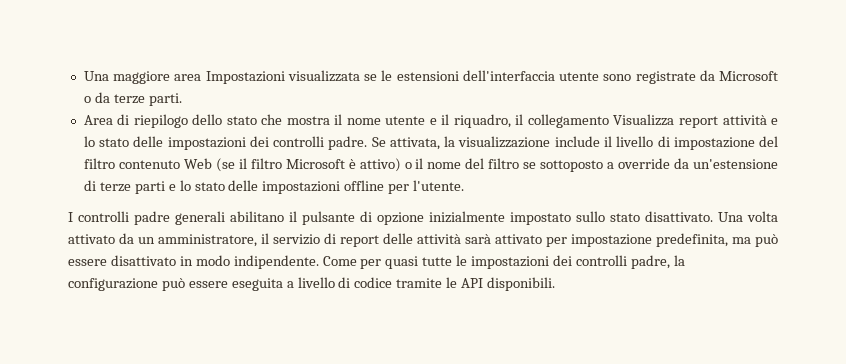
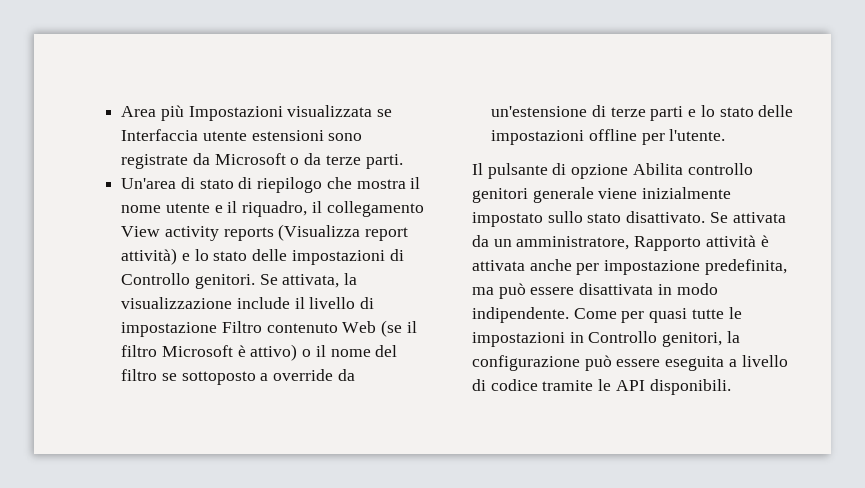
[83,70,600,84] Una maggiore area Impostazioni visualizzata se le estensioni dell'interfaccia utente -> [121,105,393,121] [121,129,324,141] Area più Impostazioni visualizzata se Interfaccia utente estensioni
[83,114,257,128] Area di riepilogo dello stato -> [121,177,323,193] Un'area di stato di riepilogo
[613,114,778,128] [83,136,368,150] Visualizza report attività e lo stato delle impostazioni dei controlli padre. -> [121,224,409,241] [121,248,404,265] [121,273,255,289] View activity reports (Visualizza report attività) e lo stato delle impostazioni di Controllo genitori.
[758,136,778,147] [83,158,115,169] del filtro -> [221,321,262,333] Filtro
[68,211,424,225] I controlli padre generali abilitano il pulsante di opzione -> [472,163,753,179] [472,187,638,203] Il pulsante di opzione Abilita controllo genitori generale viene
[718,211,778,222] [68,233,542,247] Una volta attivato da un amministratore, il servizio di report delle attività sarà attivato -> [709,212,786,223] [472,235,769,251] [472,259,572,271] Se attivata da un amministratore, Rapporto attività è attivata anche
[110,255,176,266] disattivato -> [579,283,654,295] disattivata
[553,255,670,269] dei controlli padre, -> [569,331,723,347] in Controllo genitori,

